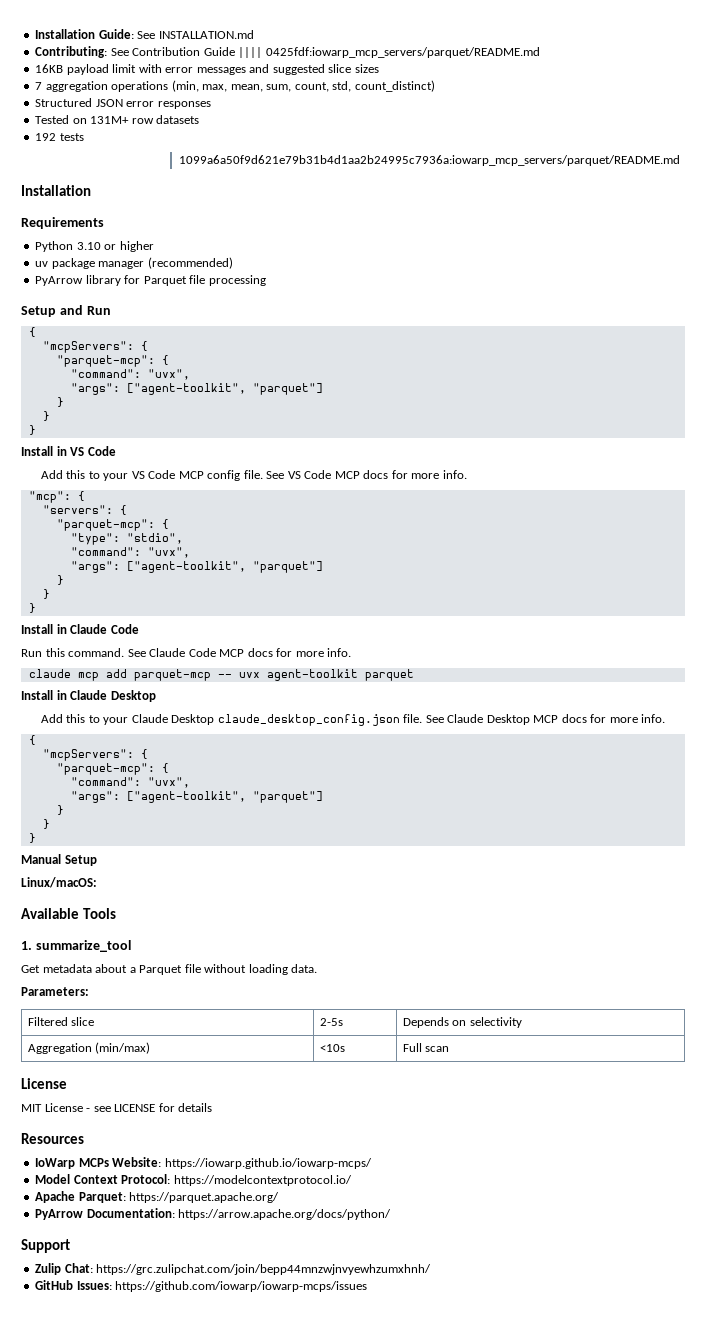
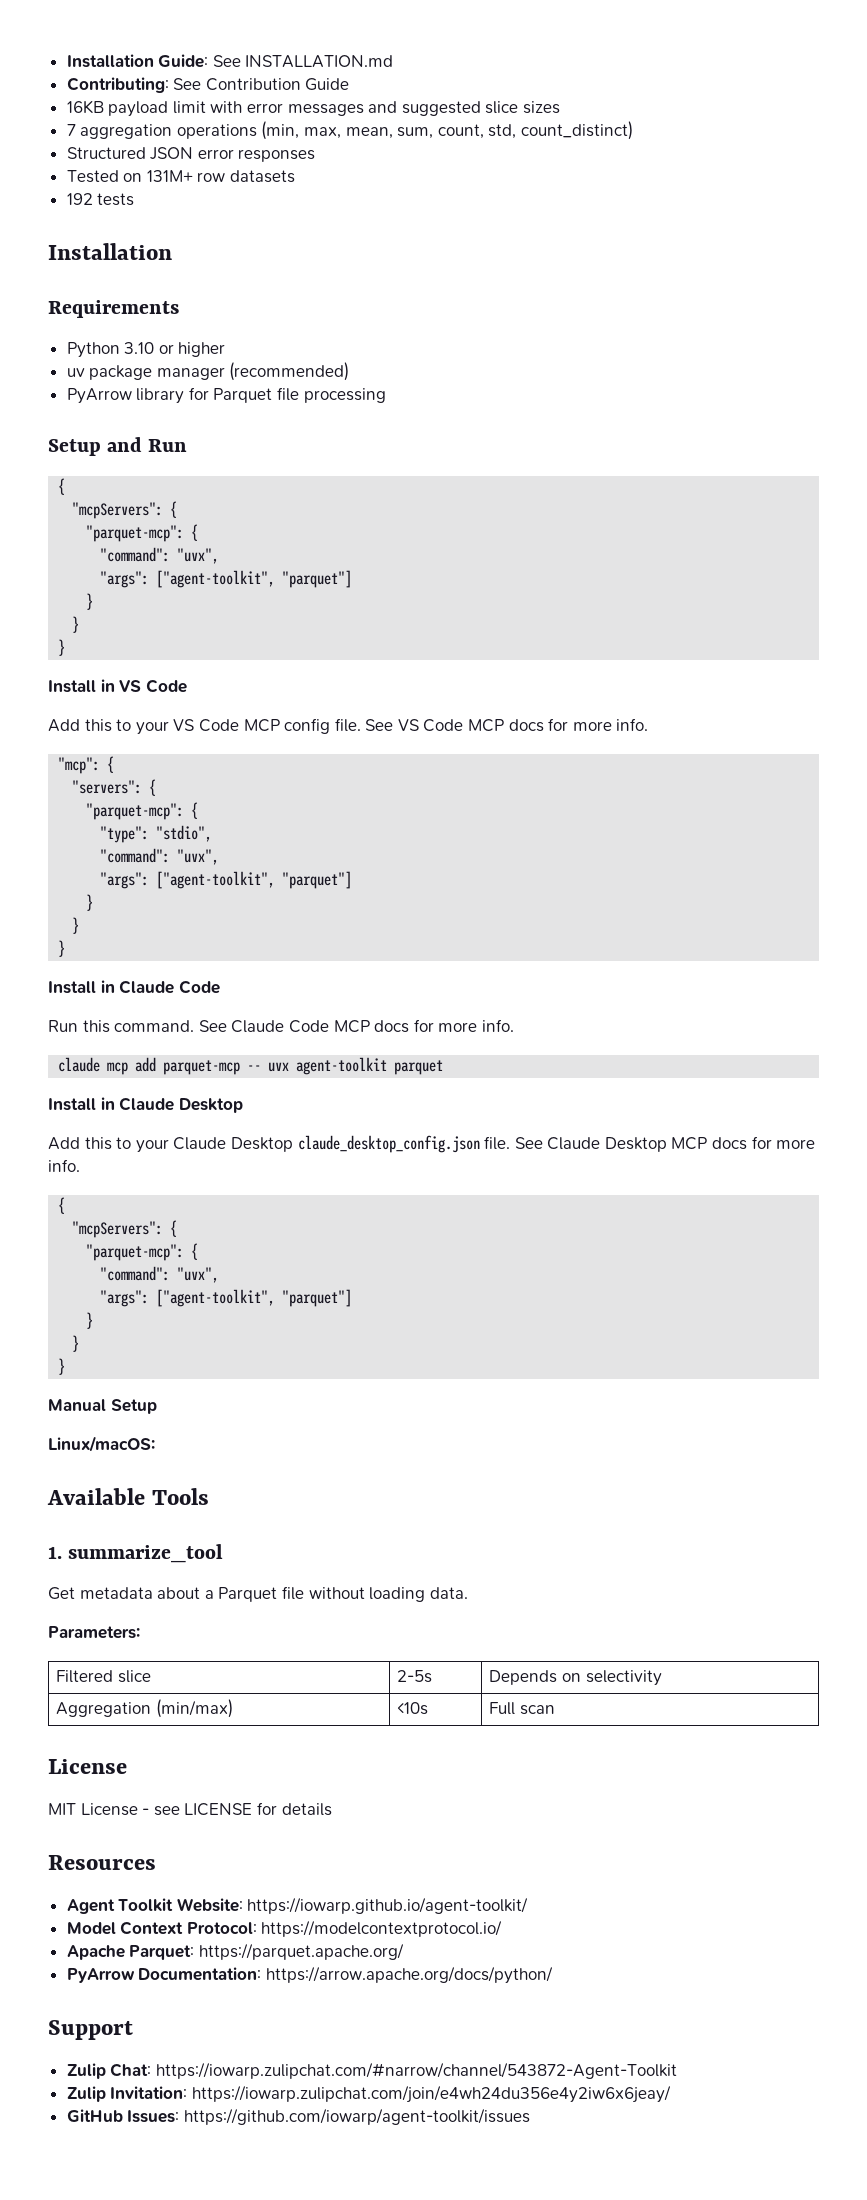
[238,47,540,58] |||| 0425fdf:iowarp_mcp_servers/parquet/README.md -> (350, 84) none
[178,155,680,166] // 1099a6a50f9d621e79b31b4d1aa2b24995c7936a:iowarp_mcp_servers/parquet/README.md -> (135, 199) none
[35,1157,372,1169] IoWarp MCPs Website: https://iowarp.github.io/iowarp-mcps/ -> [66,1897,529,1914] Agent Toolkit Website: https://iowarp.github.io/agent-toolkit/
[96,1264,432,1275] https://grc.zulipchat.com/join/bepp44mnzwjnvyewhzumxhnh/ -> [155,2062,677,2079] [66,2085,671,2103] https://iowarp.zulipchat.com/#narrow/channel/543872-Agent-Toolkit // Zulip Invitation: https://iowarp.zulipchat.com/join/e4wh24du356e4y2iw6x6jeay/
[115,1281,368,1292] https://github.com/iowarp/iowarp-mcps/issues -> [183,2108,530,2125] https://github.com/iowarp/agent-toolkit/issues

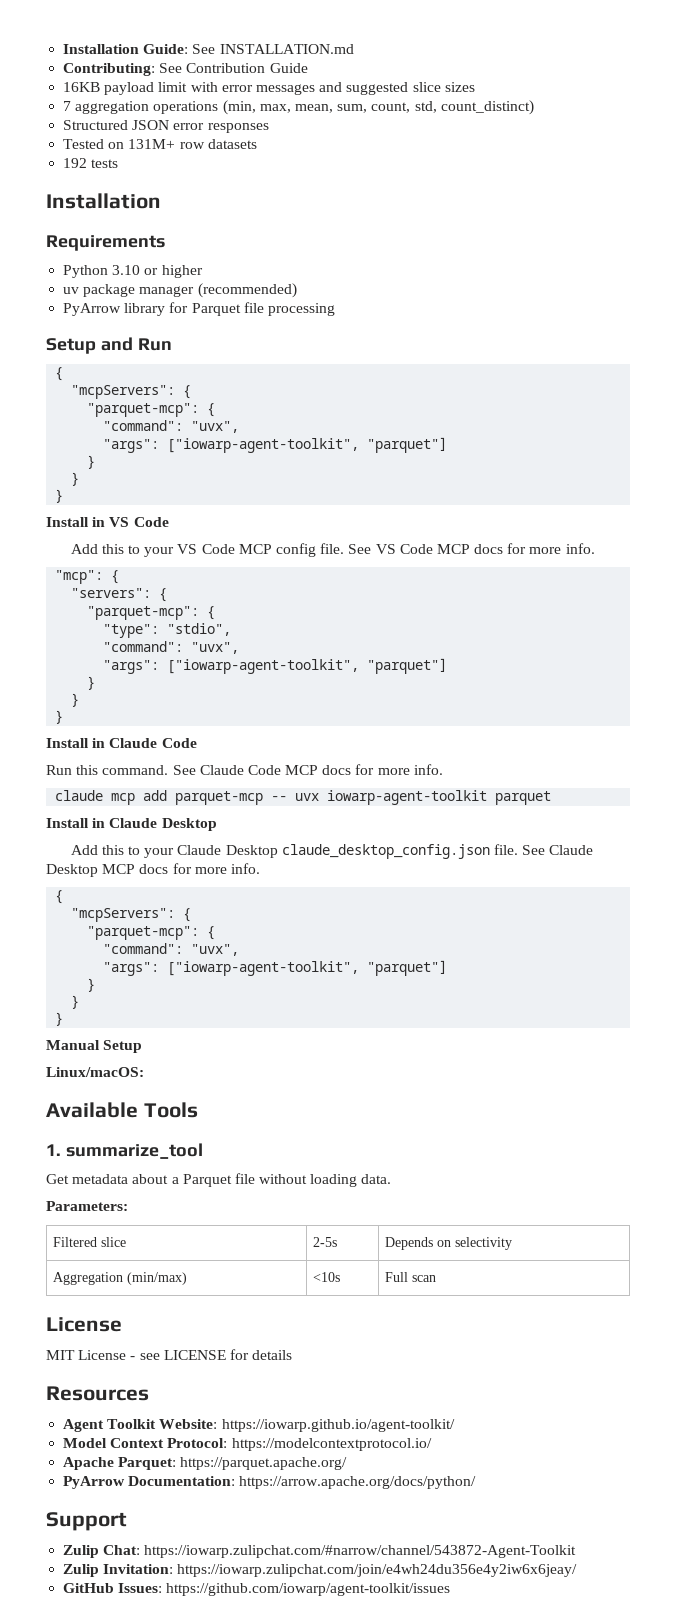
[156,570,276,588] ["agent-toolkit", -> [167,438,360,453] ["iowarp-agent-toolkit",
[156,871,276,889] ["agent-toolkit", -> [167,659,360,674] ["iowarp-agent-toolkit",
[296,1057,388,1075] agent-toolkit -> [327,790,488,805] iowarp-agent-toolkit
[156,1289,276,1307] ["agent-toolkit", -> [167,961,360,976] ["iowarp-agent-toolkit",

